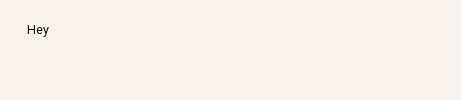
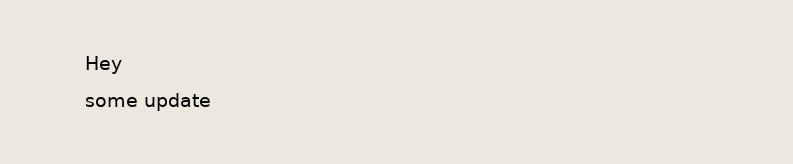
(49, 31) none -> [85,93,211,111] // some update

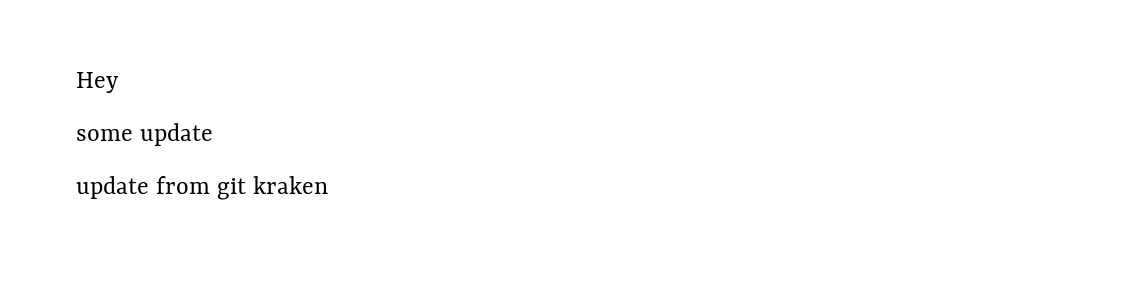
(211, 102) none -> [76,176,329,200] // update from git kraken

